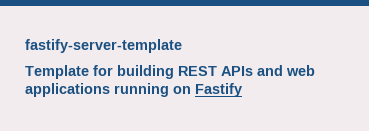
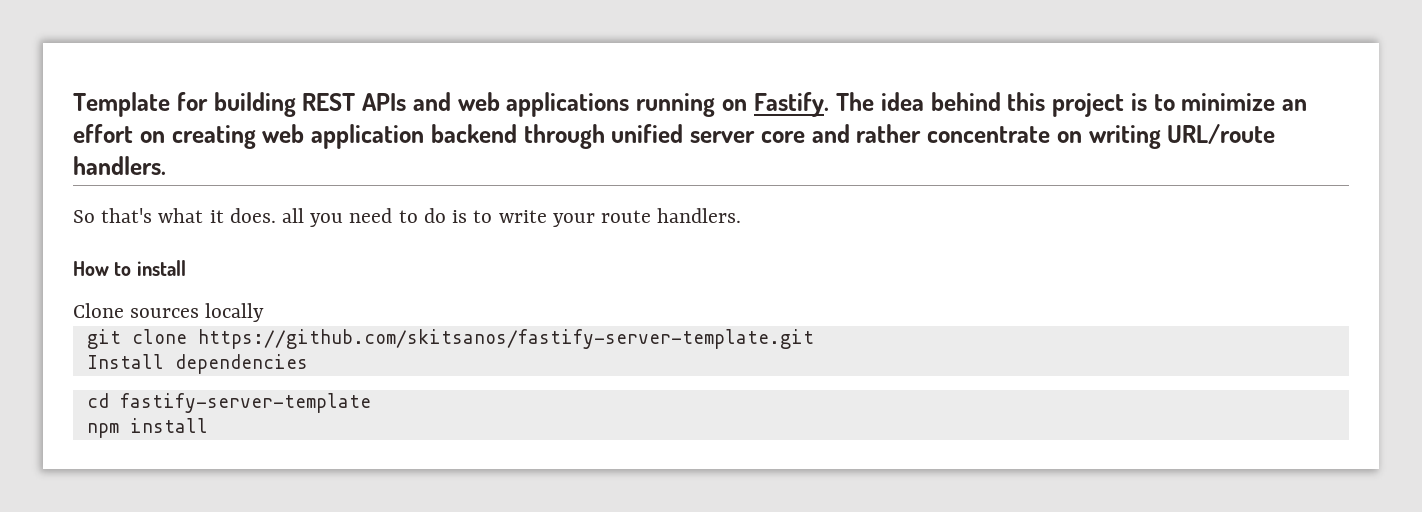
[25,39,182,53] fastify-server-template // -> (73, 104) none
[195,83,242,97] Fastify -> [753,92,1308,117] [73,124,1276,149] [73,156,166,175] [73,208,742,227] [73,260,186,276] [73,303,265,322] [86,329,814,349] [86,354,308,374] [86,393,371,413] [86,418,208,438] Fastify. The idea behind this project is to minimize an effort on creating web application backend through unified server core and rather concentrate on writing URL/route handlers. // So that's what it does. all you need to do is to write your route handlers. // How to install // Clone sources locally // git clone https://github.com/skitsanos/fastify-server-template.git // Install dependencies // cd fastify-server-template // npm install

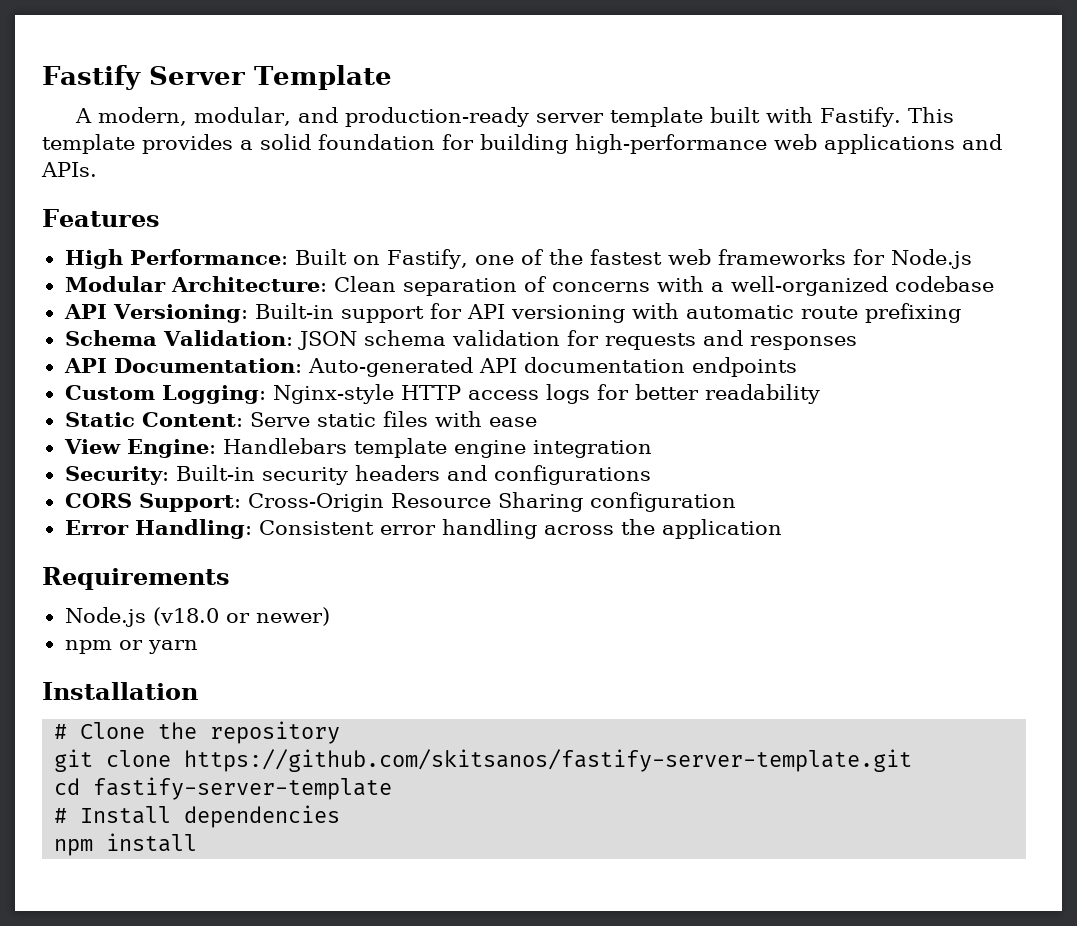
(73, 104) none -> [42,65,245,90] Fastify Server
[176,92,1308,117] [73,124,1276,149] [73,156,166,175] [73,208,742,227] [73,260,186,276] [73,303,265,322] for building REST APIs and web applications running on Fastify. The idea behind this project is to minimize an effort on creating web application backend through unified server core and rather concentrate on writing URL/route handlers. // So that's what it does. all you need to do is to write your route handlers. // How to install // Clone sources locally -> [74,107,954,127] [42,134,1002,154] [41,162,97,177] [42,209,160,227] [64,249,972,269] [64,276,994,296] [63,303,961,323] [64,330,857,350] [63,357,797,377] [64,384,820,404] [64,411,537,427] [63,438,652,458] [64,465,651,485] [64,492,736,512] [64,519,782,539] [42,567,230,590] [64,607,330,627] [64,640,198,654] [42,682,198,700] [54,721,341,744] // A modern, modular, and production-ready server template built with Fastify. This template provides a solid foundation for building high-performance web applications and APIs. // Features // High Performance: Built on Fastify, one of the fastest web frameworks for Node.js // Modular Architecture: Clean separation of concerns with a well-organized codebase // API Versioning: Built-in support for API versioning with automatic route prefixing // Schema Validation: JSON schema validation for requests and responses // API Documentation: Auto-generated API documentation endpoints // Custom Logging: Nginx-style HTTP access logs for better readability // Static Content: Serve static files with ease // View Engine: Handlebars template engine integration // Security: Built-in security headers and configurations // CORS Support: Cross-Origin Resource Sharing configuration // Error Handling: Consistent error handling across the application // Requirements // Node.js (v18.0 or newer) // npm or yarn // Installation // # Clone the repository
(814, 339) none -> [54,777,393,800] [54,808,68,823] cd fastify-server-template // #
[86,393,371,413] // cd fastify-server-template -> (341, 816) none

